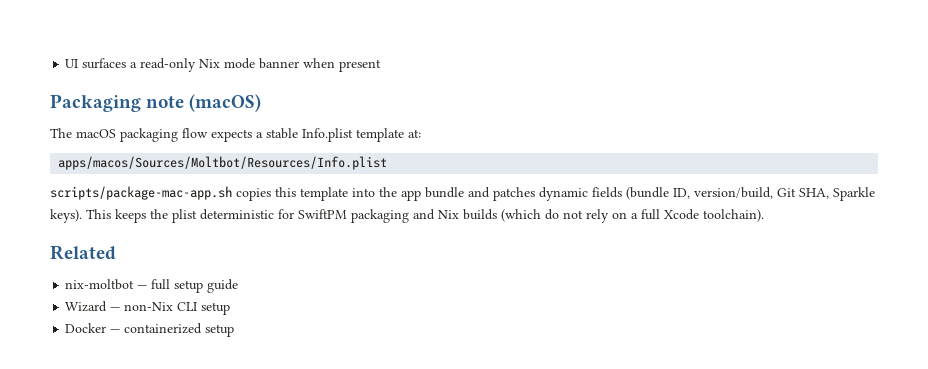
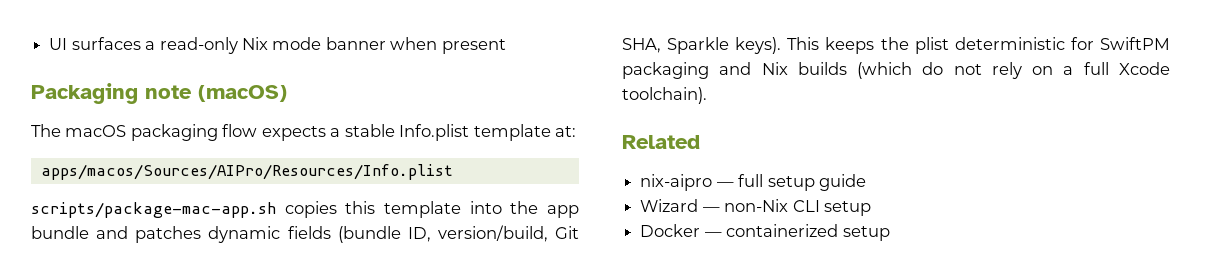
[58,156,388,170] apps/macos/Sources/Moltbot/Resources/Info.plist -> [40,164,453,180] apps/macos/Sources/AIPro/Resources/Info.plist
[65,279,135,290] nix-moltbot -> [640,174,713,191] nix-aipro

